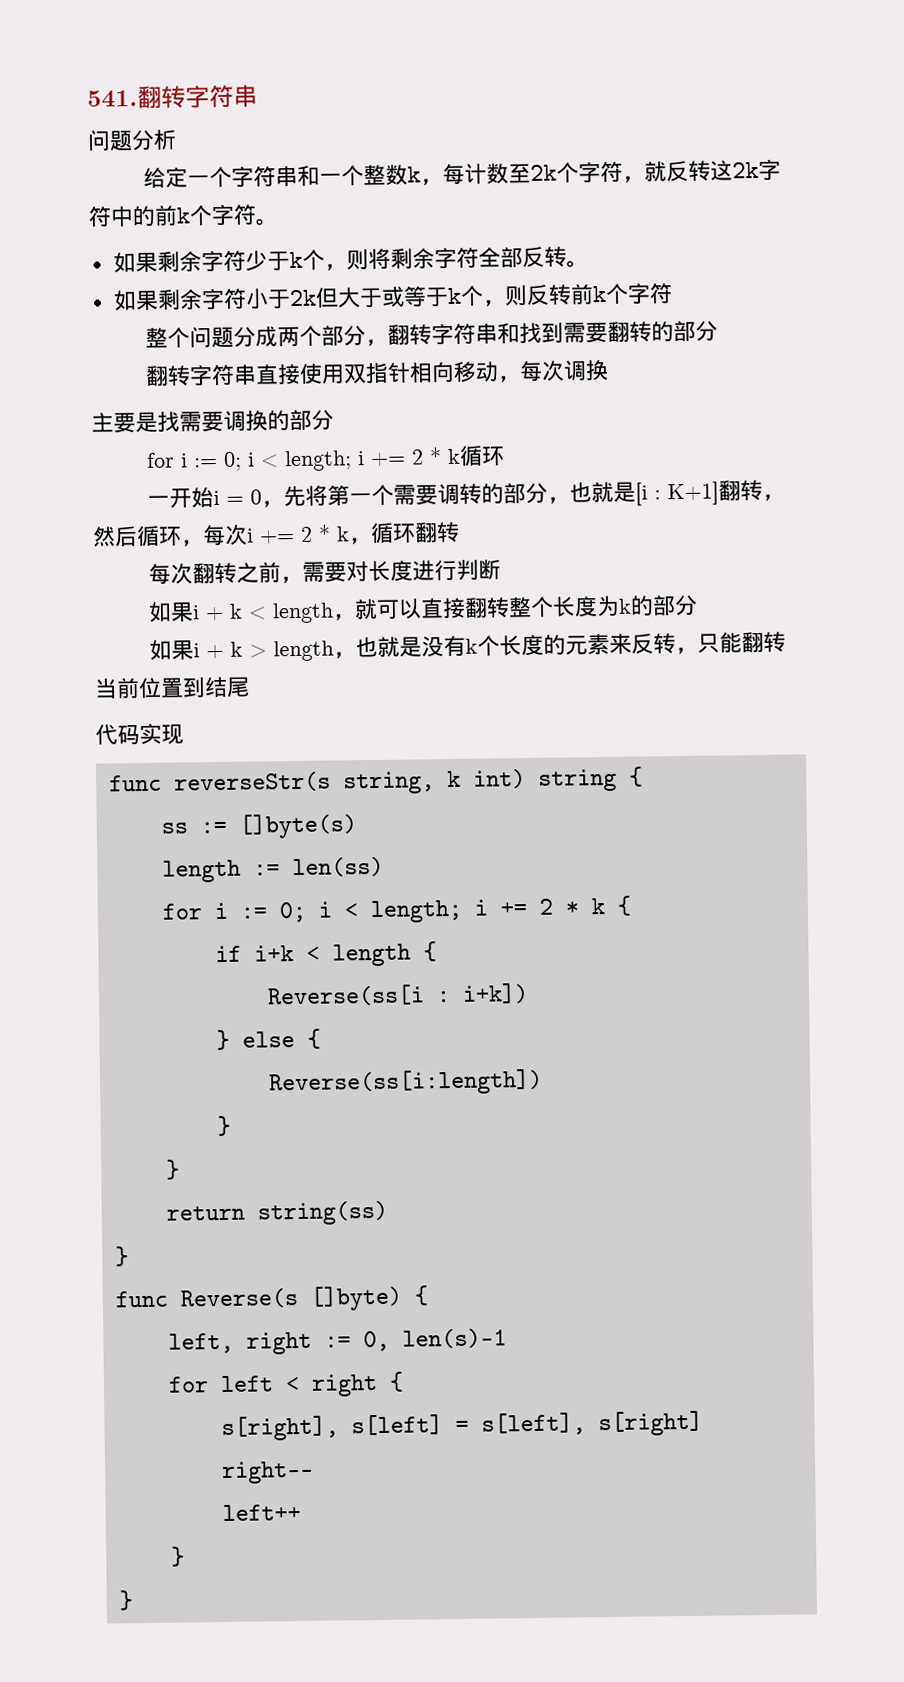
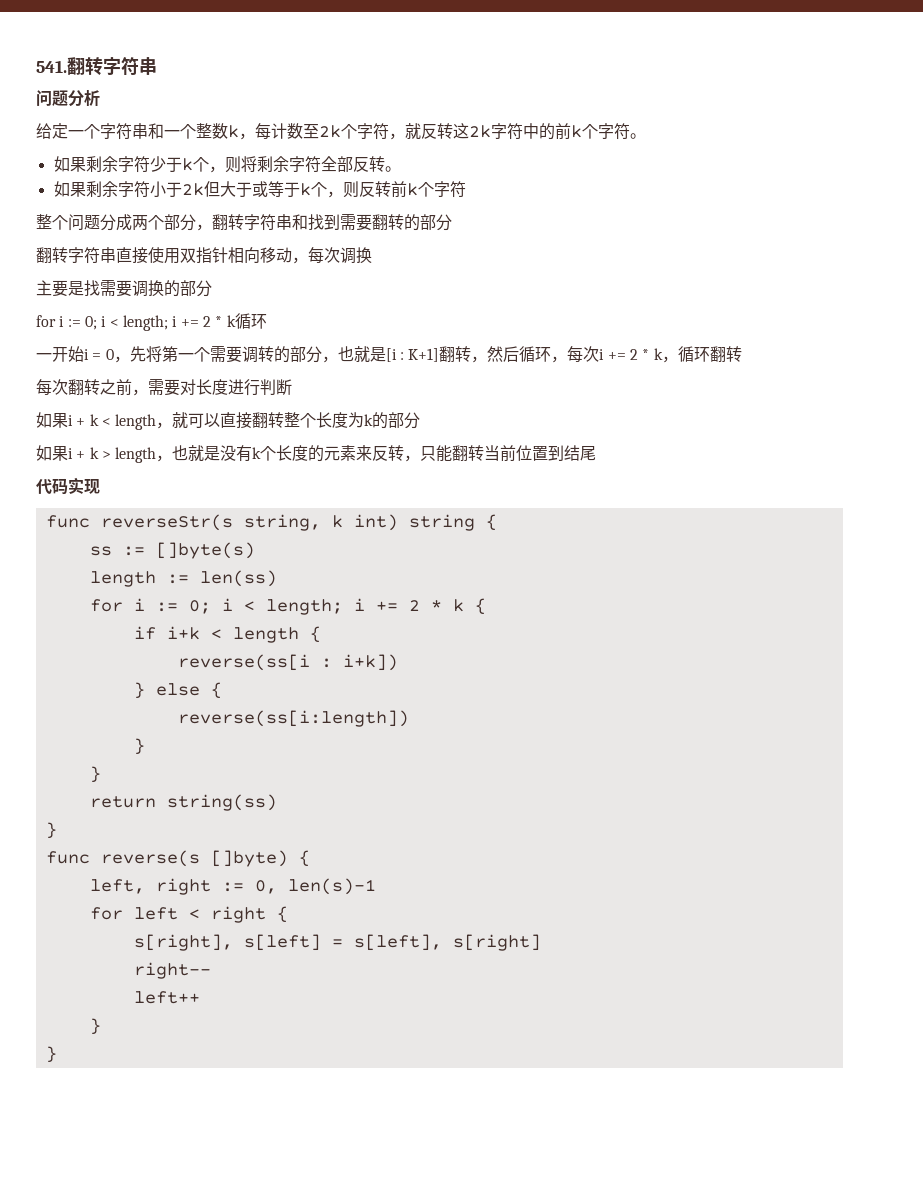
[266,984,425,1007] Reverse(ss[i -> [177,654,310,671] reverse(ss[i
[267,1068,543,1097] Reverse(ss[i:length]) -> [177,710,409,727] reverse(ss[i:length])
[179,1288,299,1309] Reverse(s -> [100,850,200,867] reverse(s

